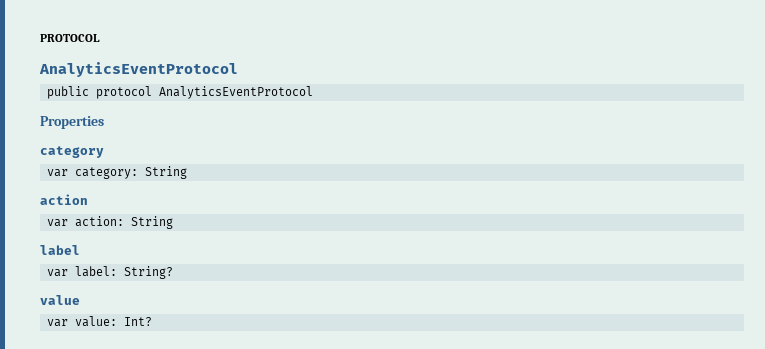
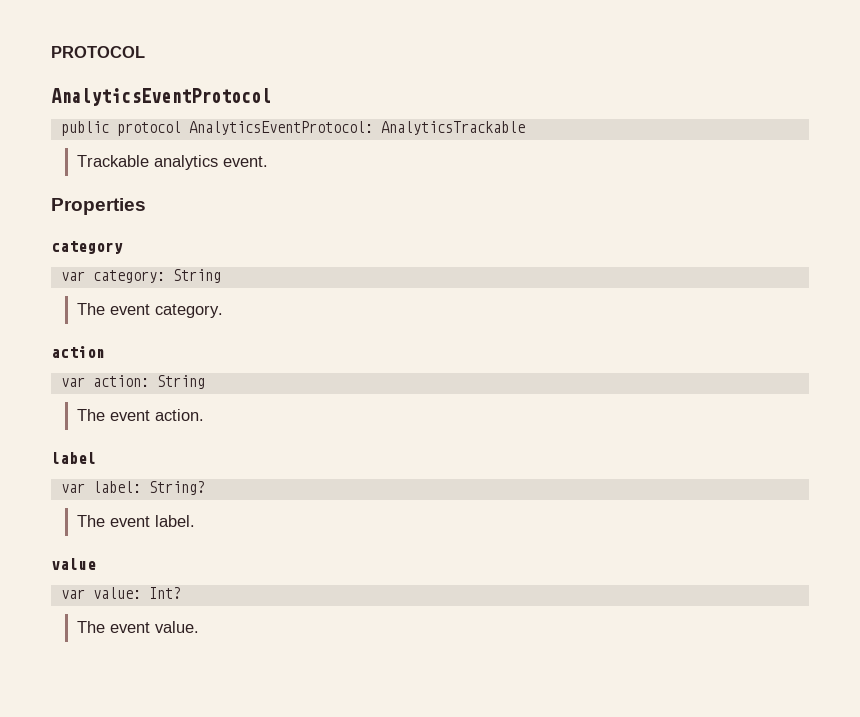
[159,86,314,99] AnalyticsEventProtocol -> [188,121,525,135] [76,155,268,170] AnalyticsEventProtocol: AnalyticsTrackable // Trackable analytics event.
(188, 172) none -> [76,303,223,318] // The event category.
(174, 222) none -> [76,409,204,421] // The event action.
(174, 272) none -> [76,515,195,527] // The event label.
(153, 321) none -> [76,621,199,633] // The event value.

